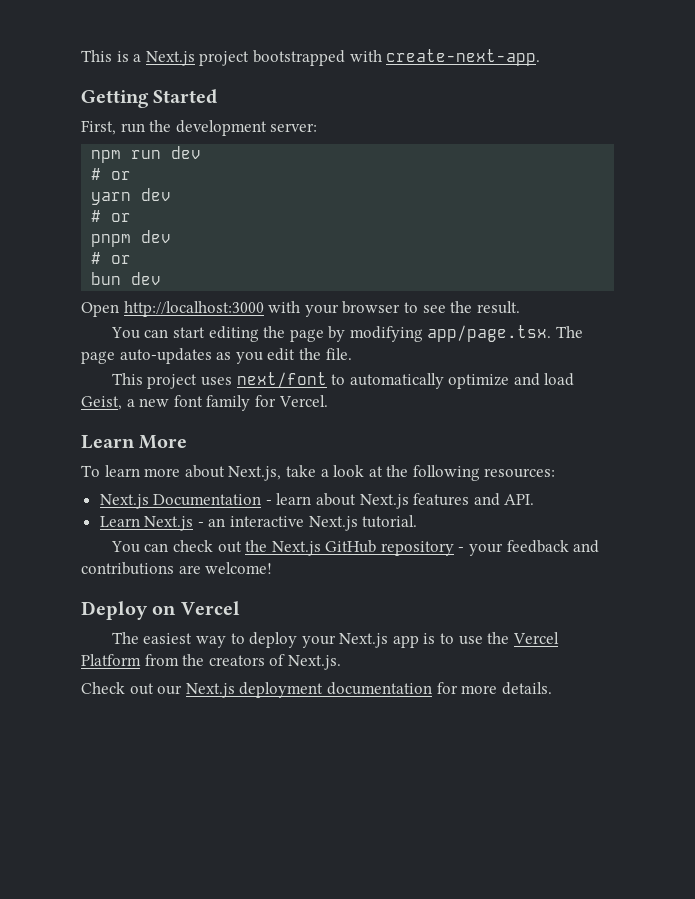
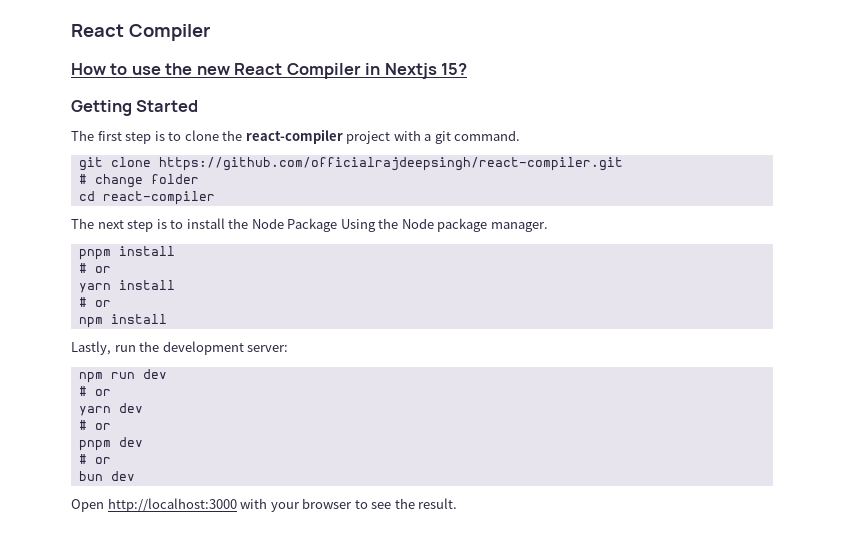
[81,49,541,66] [81,89,218,108] [81,120,116,135] This is a Next.js project bootstrapped with create-next-app. // Getting Started // First, -> [71,24,210,41] [71,63,468,79] [71,100,199,116] [71,129,521,144] [78,157,623,171] [78,174,199,188] [78,191,215,205] [71,218,548,232] [78,246,175,260] [78,263,111,273] [78,280,175,293] [78,297,111,307] [78,314,167,328] [71,341,111,355] React Compiler // How to use the new React Compiler in Nextjs 15? // Getting Started // The first step is to clone the react-compiler project with a git command. // git clone https://github.com/officialrajdeepsingh/react-compiler.git // # change folder // cd react-compiler // The next step is to install the Node Package Using the Node package manager. // pnpm install // # or // yarn install // # or // npm install // Lastly,
[110,325,584,342] [81,348,352,364] [111,372,575,389] [81,395,328,411] [81,435,188,449] [81,465,556,481] [99,493,535,509] [99,515,418,531] [110,540,600,556] [81,562,273,575] [81,601,240,620] [111,632,559,648] [81,654,341,670] [81,682,552,698] // You can start editing the page by modifying app/page.tsx. The page auto-updates as you edit the file. // This project uses next/font to automatically optimize and load Geist, a new font family for Vercel. // Learn More // To learn more about Next.js, take a look at the following resources: // Next.js Documentation - learn about Next.js features and API. // Learn Next.js - an interactive Next.js tutorial. // You can check out the Next.js GitHub repository - your feedback and contributions are welcome! // Deploy on Vercel // The easiest way to deploy your Next.js app is to use the Vercel Platform from the creators of Next.js. // Check out our Next.js deployment documentation for more details. -> (458, 503) none

